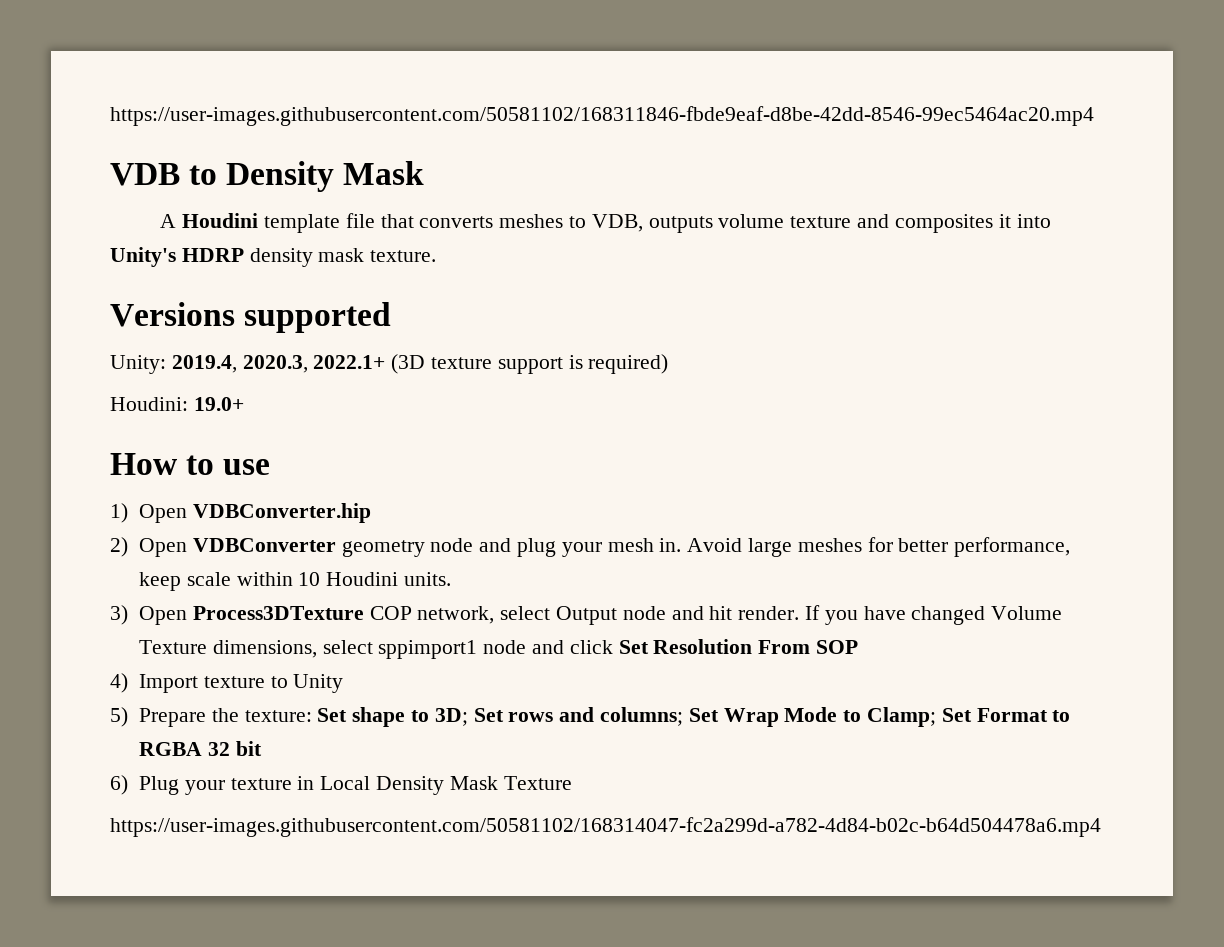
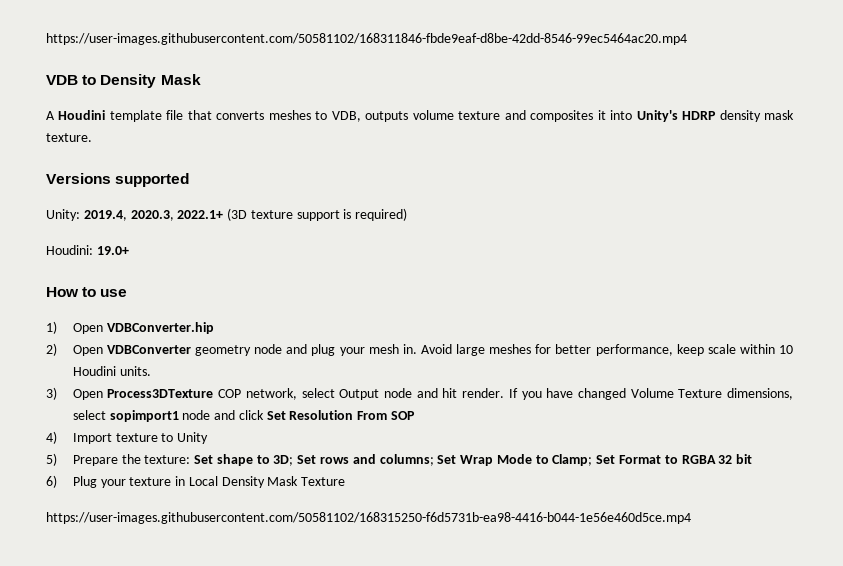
[378,640,478,659] sppimport1 -> [109,410,179,422] sopimport1
[110,817,1101,837] https://user-images.githubusercontent.com/50581102/168314047-fc2a299d-a782-4d84-b02c-b64d504478a6.mp4 -> [46,512,691,524] https://user-images.githubusercontent.com/50581102/168315250-f6d5731b-ea98-4416-b044-1e56e460d5ce.mp4

